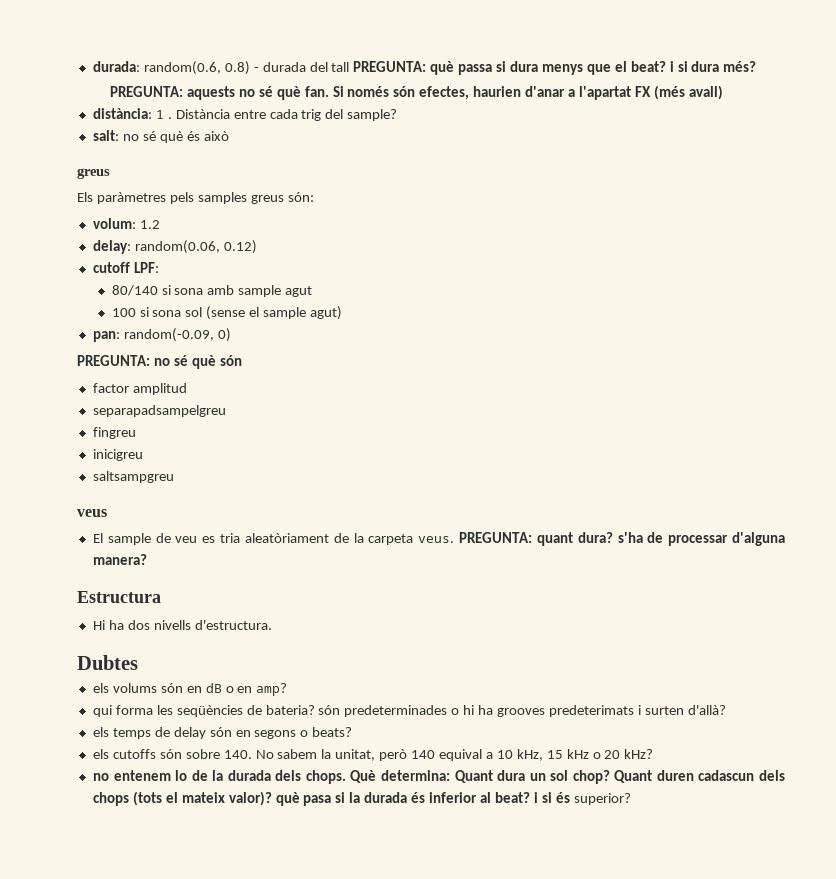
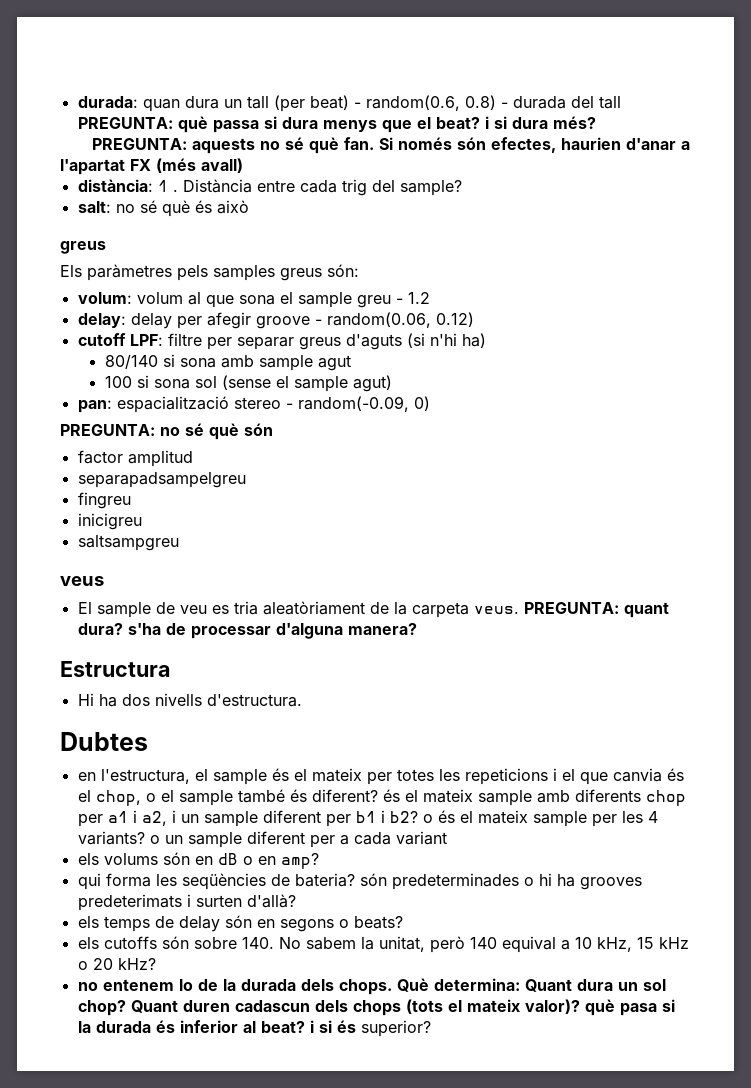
(140, 66) none -> [142,95,361,112] quan dura un tall (per beat) -
[139,220,160,229] [92,240,257,254] [92,262,159,273] 1.2 // delay: random(0.06, 0.12) // cutoff LPF: -> [136,292,430,308] [77,312,474,329] [77,333,486,350] volum al que sona el sample greu - 1.2 // delay: delay per afegir groove - random(0.06, 0.12) // cutoff LPF: filtre per separar greus d'aguts (si n'hi ha)
(120, 336) none -> [116,396,293,413] espacialització stereo -
(138, 662) none -> [77,768,684,785] [77,789,686,806] [77,810,658,827] [77,831,447,848] // en l'estructura, el sample és el mateix per totes les repeticions i el que canvia és el chop, o el sample també és diferent? és el mateix sample amb diferents chop per a1 i a2, i un sample diferent per b1 i b2? o és el mateix sample per les 4 variants? o un sample diferent per a cada variant

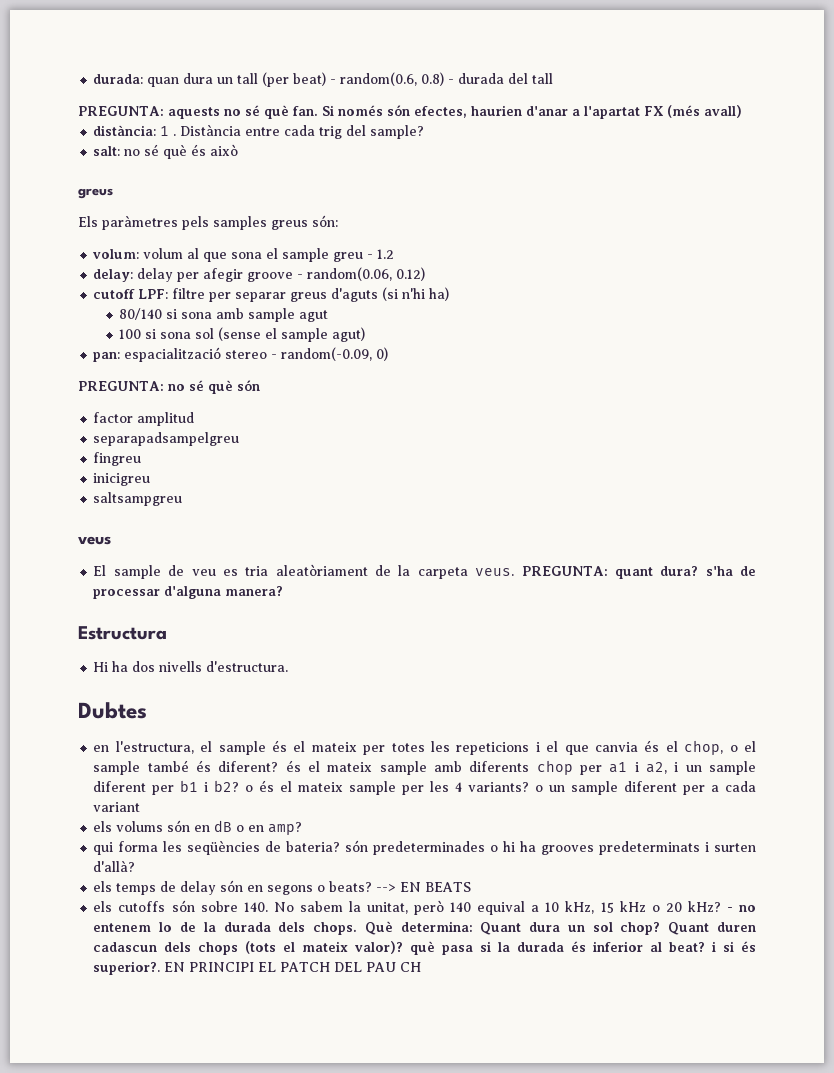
[77,116,596,133] PREGUNTA: què passa si dura menys que el beat? i si dura més? -> (554, 78) none
[77,894,182,911] predeterimats -> [599,841,701,855] predeterminats
(403, 922) none -> [376,882,472,892] --> EN BEATS
(156, 964) // -> [726,907,733,912] -
[360,1020,431,1037] superior? -> [93,961,422,975] superior?. EN PRINCIPI EL PATCH DEL PAU CH

